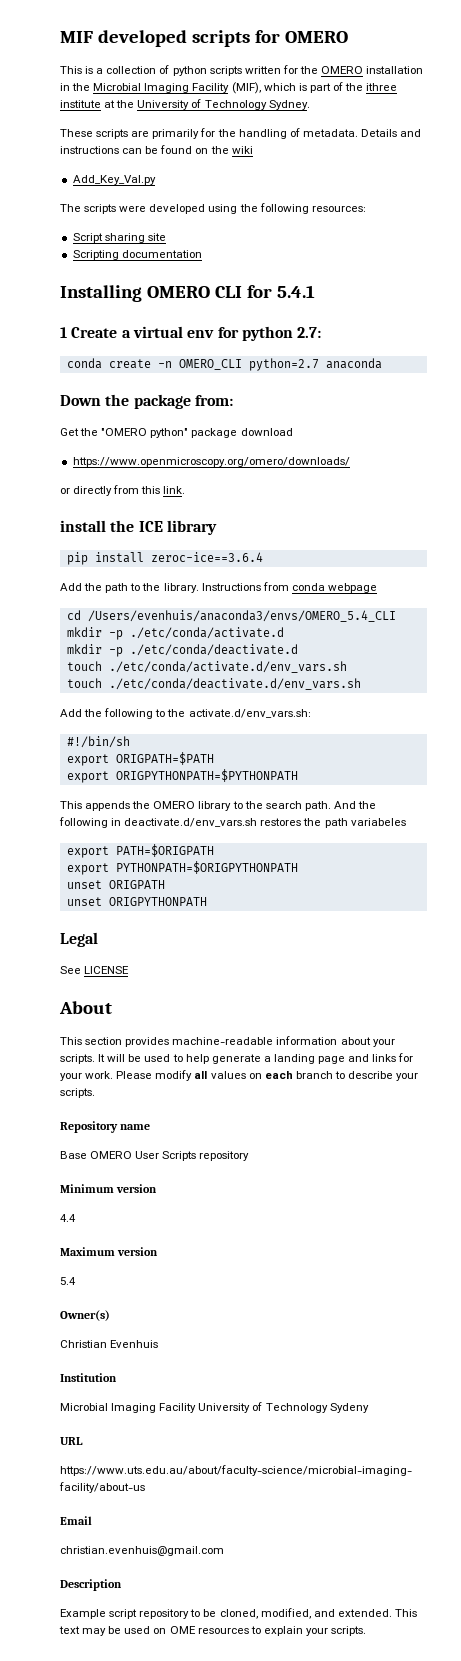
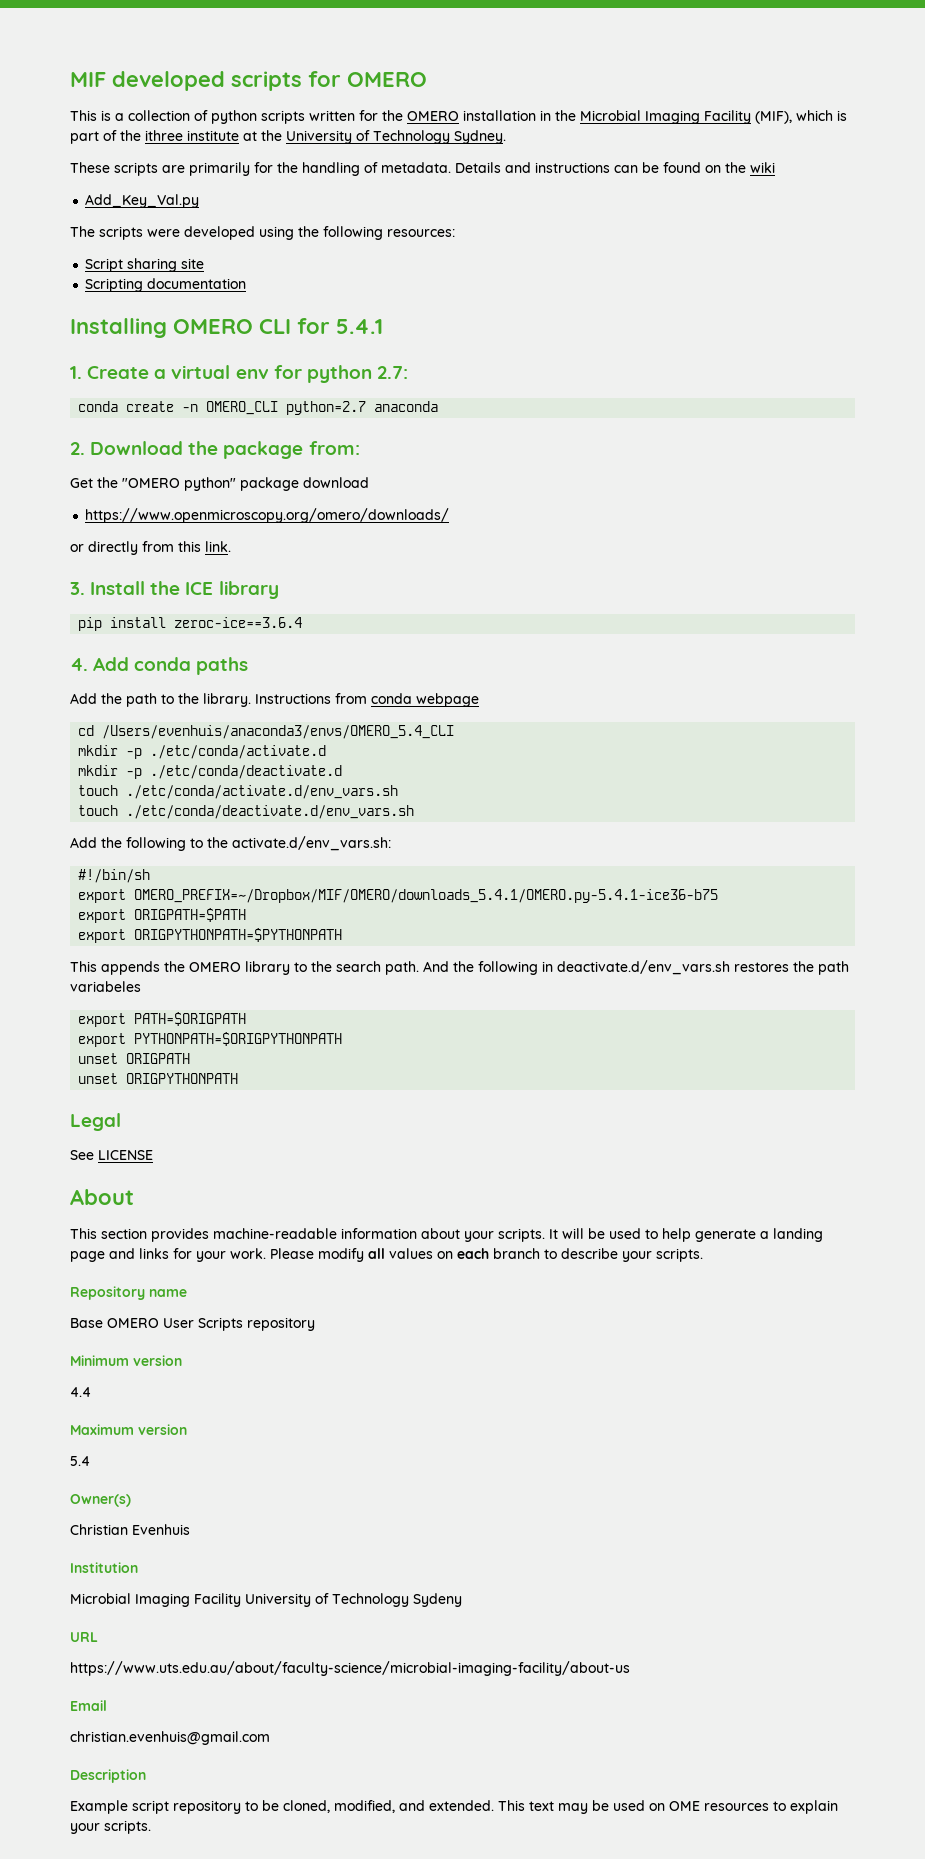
[60,327,67,338] 1 -> [70,366,82,379] 1.
[60,395,101,406] Down -> [70,441,184,455] 2. Download
[60,520,106,532] install -> [70,581,146,595] 3. Install
(263, 557) none -> [70,657,249,675] // 4. Add conda paths
(130, 742) none -> [78,889,719,903] // export OMERO_PREFIX=~/Dropbox/MIF/OMERO/downloads_5.4.1/OMERO.py-5.4.1-ice36-b75

